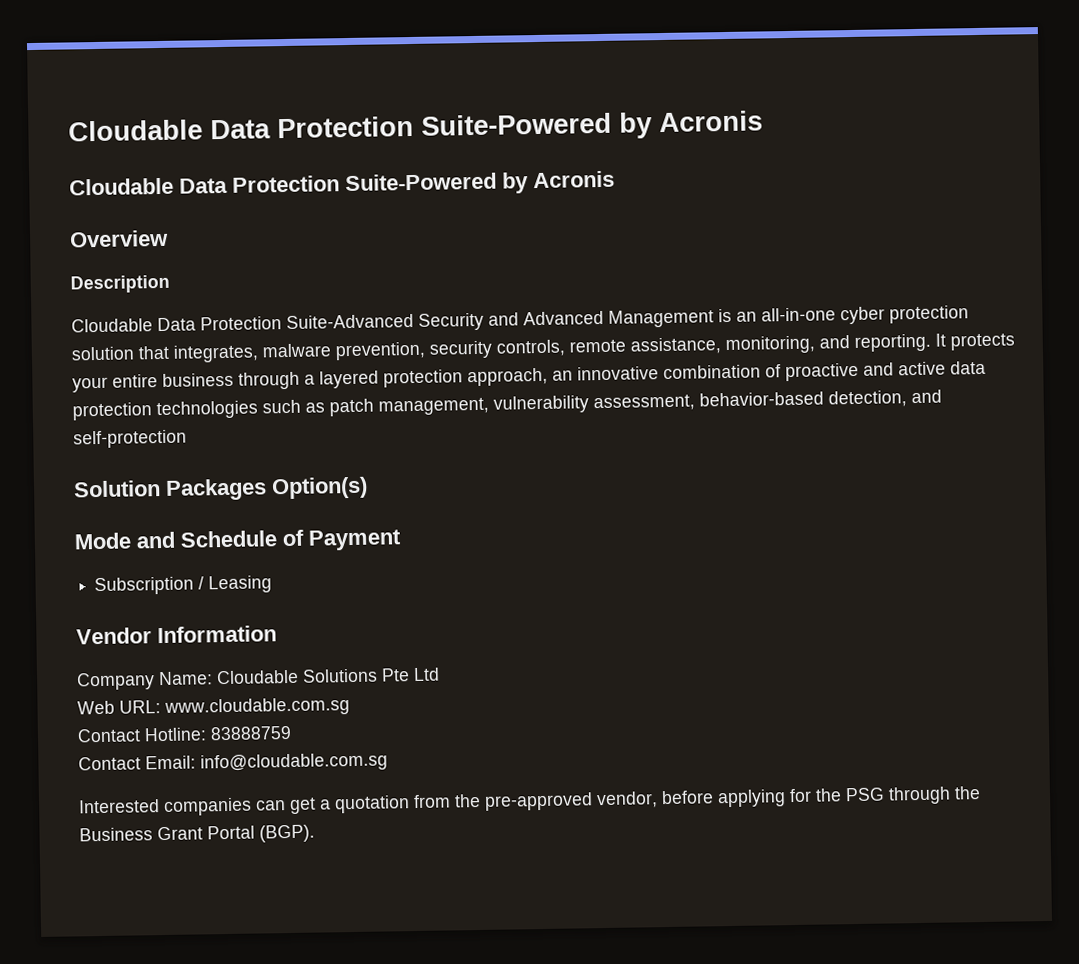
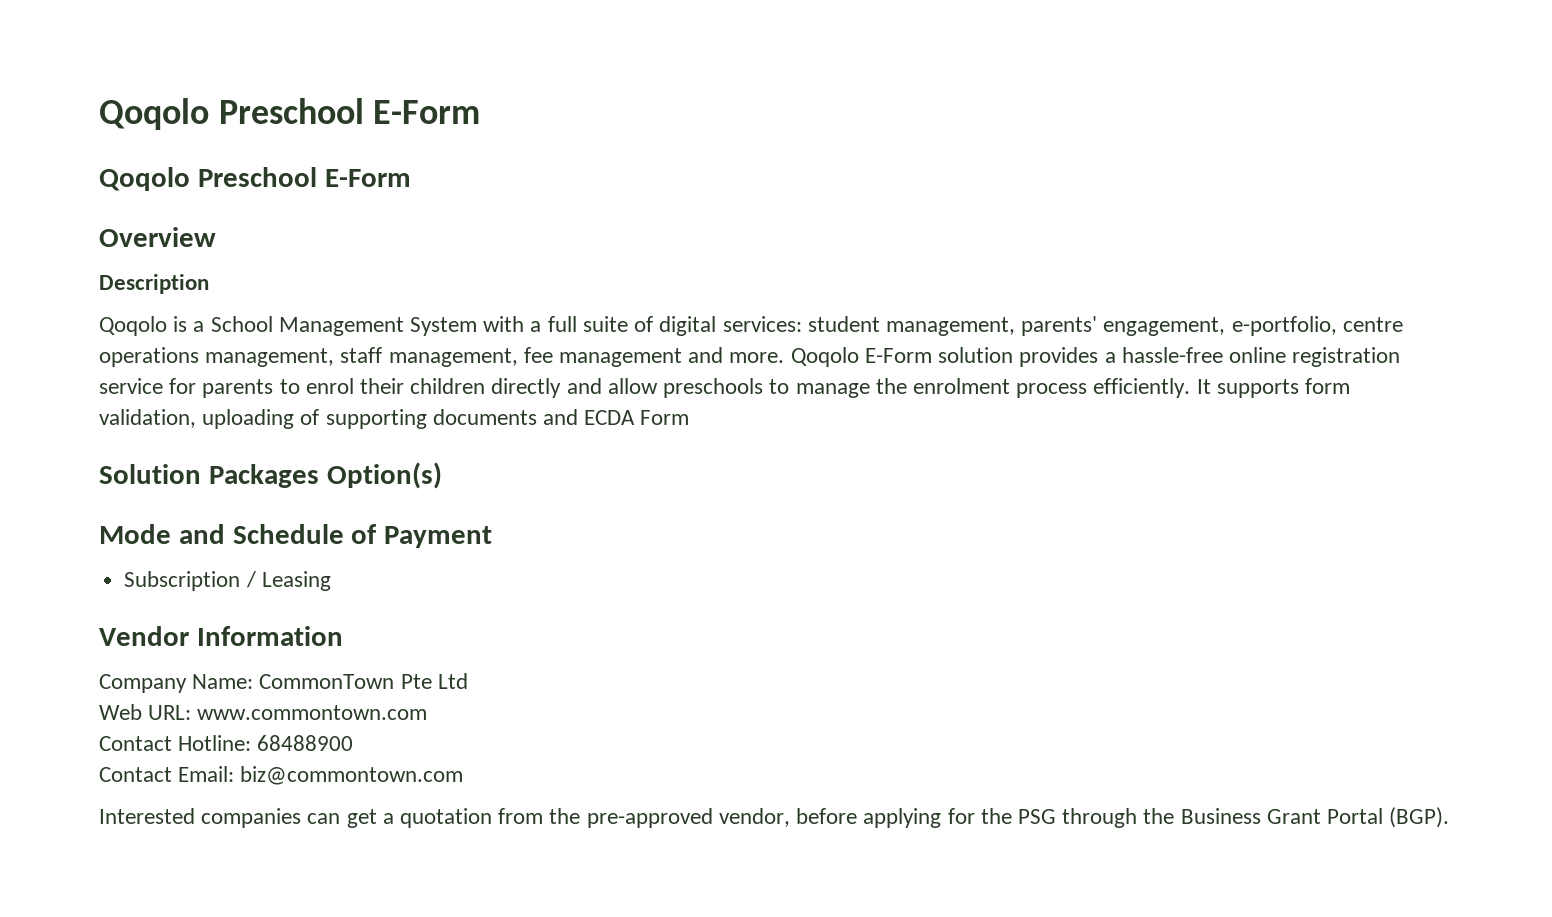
[68,110,763,142] [69,170,615,196] [69,229,169,248] [70,274,170,294] [71,305,969,333] [71,333,1015,363] [72,360,986,393] [72,389,942,421] [73,429,187,449] Cloudable Data Protection Suite-Powered by Acronis // Cloudable Data Protection Suite-Powered by Acronis // Overview // Description // Cloudable Data Protection Suite-Advanced Security and Advanced Management is an all-in-one cyber protection solution that integrates, malware prevention, security controls, remote assistance, monitoring, and reporting. It protects your entire business through a layered protection approach, an innovative combination of proactive and active data protection technologies such as patch management, vulnerability assessment, behavior-based detection, and self-protection -> [99,98,481,130] [99,167,411,191] [99,227,216,247] [99,274,209,294] [99,316,1403,336] [99,347,1401,367] [99,378,1350,398] [99,409,690,429] Qoqolo Preschool E-Form // Qoqolo Preschool E-Form // Overview // Description // Qoqolo is a School Management System with a full suite of digital services: student management, parents' engagement, e-portfolio, centre operations management, staff management, fee management and more. Qoqolo E-Form solution provides a hassle-free online registration service for parents to enrol their children directly and allow preschools to manage the enrolment process efficiently. It supports form validation, uploading of supporting documents and ECDA Form
[216,668,378,685] Cloudable Solutions -> [259,674,395,689] CommonTown
[164,697,350,717] www.cloudable.com.sg -> [197,705,428,720] www.commontown.com
[210,725,292,741] 83888759 -> [257,735,354,751] 68488900
[200,752,388,773] info@cloudable.com.sg -> [240,766,464,785] biz@commontown.com

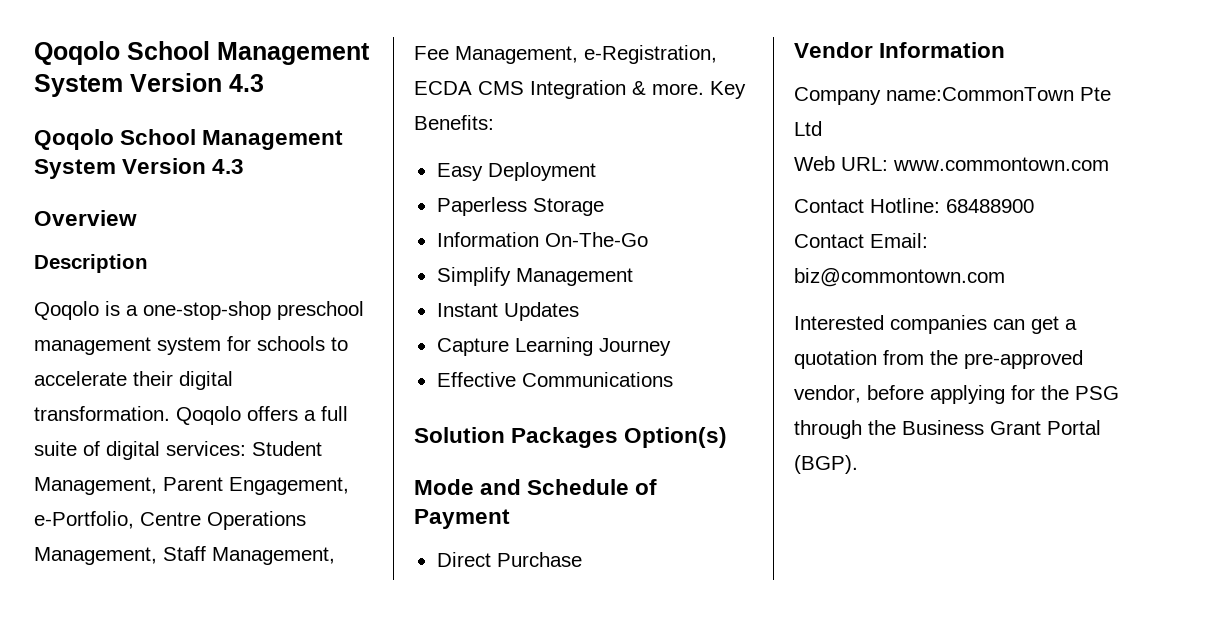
[99,98,481,130] [99,167,411,191] Qoqolo Preschool E-Form // Qoqolo Preschool E-Form -> [34,41,370,65] [34,73,264,97] [34,129,344,150] [34,158,245,179] Qoqolo School Management System Version 4.3 // Qoqolo School Management System Version 4.3
[210,316,525,336] School Management System with -> [143,301,364,320] [34,336,348,355] [34,371,233,390] [34,406,298,425] one-stop-shop preschool management system for schools to accelerate their digital transformation. Qoqolo offers
[807,316,1403,336] [99,347,1401,367] [99,378,1350,398] [99,409,690,429] student management, parents' engagement, e-portfolio, centre operations management, staff management, fee management and more. Qoqolo E-Form solution provides a hassle-free online registration service for parents to enrol their children directly and allow preschools to manage the enrolment process efficiently. It supports form validation, uploading of supporting documents and ECDA Form -> [252,441,322,456] [34,477,349,495] [34,511,306,530] [34,546,335,565] [414,45,717,64] [414,80,746,99] [414,115,494,130] [436,162,596,181] [436,197,604,216] [436,232,648,247] [436,267,633,286] [436,302,579,321] [436,337,671,356] [436,372,673,387] Student Management, Parent Engagement, e-Portfolio, Centre Operations Management, Staff Management, Fee Management, e-Registration, ECDA CMS Integration & more. Key Benefits: // Easy Deployment // Paperless Storage // Information On-The-Go // Simplify Management // Instant Updates // Capture Learning Journey // Effective Communications
[124,571,331,591] Subscription / Leasing -> [436,552,582,567] Direct Purchase
[192,674,395,689] Name: CommonTown -> [886,87,1074,101] name:CommonTown

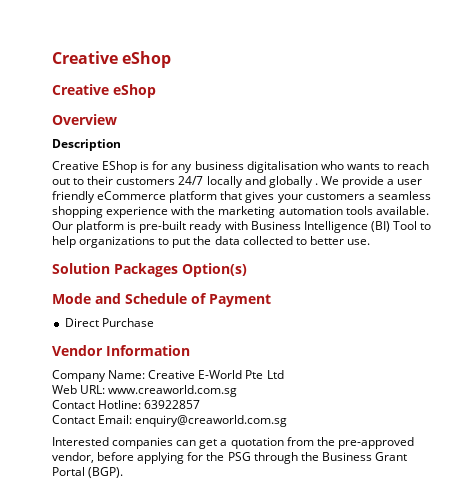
[34,41,370,65] [34,73,264,97] [34,129,344,150] [34,158,245,179] [34,210,137,226] [34,254,148,273] [34,301,364,320] [34,336,348,355] [34,371,233,390] [34,406,348,425] [34,441,322,460] [34,477,349,495] [34,511,306,530] [34,546,335,565] [414,45,717,64] [414,80,746,99] [414,115,494,130] [436,162,596,181] [436,197,604,216] [436,232,648,247] [436,267,633,286] [436,302,579,321] [436,337,671,356] [436,372,673,387] Qoqolo School Management System Version 4.3 // Qoqolo School Management System Version 4.3 // Overview // Description // Qoqolo is a one-stop-shop preschool management system for schools to accelerate their digital transformation. Qoqolo offers a full suite of digital services: Student Management, Parent Engagement, e-Portfolio, Centre Operations Management, Staff Management, Fee Management, e-Registration, ECDA CMS Integration & more. Key Benefits: // Easy Deployment // Paperless Storage // Information On-The-Go // Simplify Management // Instant Updates // Capture Learning Journey // Effective Communications -> [52,51,172,68] [52,84,156,98] [52,114,117,125] [52,139,121,151] [52,161,430,173] [52,176,423,188] [52,191,431,203] [52,206,429,218] [52,221,432,233] [52,236,370,248] Creative eShop // Creative eShop // Overview // Description // Creative EShop is for any business digitalisation who wants to reach out to their customers 24/7 locally and globally . We provide a user friendly eCommerce platform that gives your customers a seamless shopping experience with the marketing automation tools available. Our platform is pre-built ready with Business Intelligence (BI) Tool to help organizations to put the data collected to better use.
[886,87,1074,101] name:CommonTown -> [108,370,243,379] Name: Creative E-World
[893,157,1109,171] www.commontown.com -> [108,385,238,397] www.creaworld.com.sg
[946,199,1034,213] 68488900 -> [144,400,201,409] 63922857
[794,268,1005,287] biz@commontown.com -> [135,415,288,427] enquiry@creaworld.com.sg

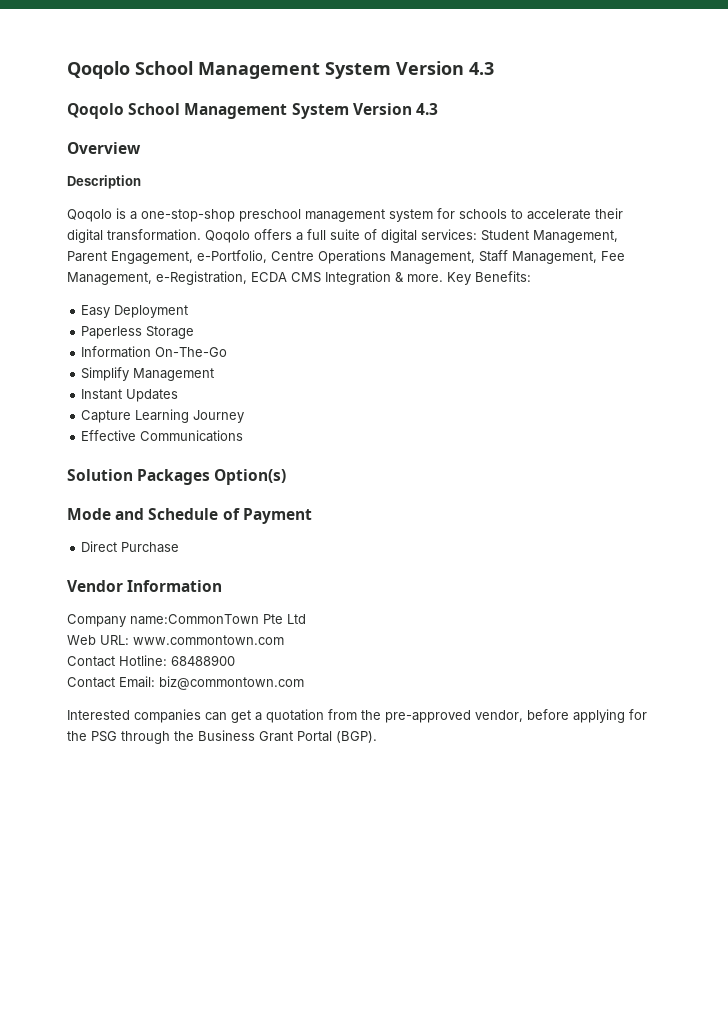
[52,51,172,68] [52,84,156,98] [52,114,117,125] [52,139,121,151] [52,161,430,173] [52,176,423,188] [52,191,431,203] [52,206,429,218] [52,221,432,233] [52,236,370,248] Creative eShop // Creative eShop // Overview // Description // Creative EShop is for any business digitalisation who wants to reach out to their customers 24/7 locally and globally . We provide a user friendly eCommerce platform that gives your customers a seamless shopping experience with the marketing automation tools available. Our platform is pre-built ready with Business Intelligence (BI) Tool to help organizations to put the data collected to better use. -> [67,61,494,79] [67,103,438,119] [67,142,141,154] [67,175,141,189] [67,208,623,222] [67,229,618,243] [67,250,625,264] [67,271,531,285] [81,305,189,318] [81,326,195,339] [81,346,228,358] [81,367,215,381] [81,389,179,402] [81,409,245,423] [81,430,244,442] Qoqolo School Management System Version 4.3 // Qoqolo School Management System Version 4.3 // Overview // Description // Qoqolo is a one-stop-shop preschool management system for schools to accelerate their digital transformation. Qoqolo offers a full suite of digital services: Student Management, Parent Engagement, e-Portfolio, Centre Operations Management, Staff Management, Fee Management, e-Registration, ECDA CMS Integration & more. Key Benefits: // Easy Deployment // Paperless Storage // Information On-The-Go // Simplify Management // Instant Updates // Capture Learning Journey // Effective Communications
[108,370,243,379] Name: Creative E-World -> [130,614,259,625] name:CommonTown
[108,385,238,397] www.creaworld.com.sg -> [133,635,284,645] www.commontown.com
[144,400,201,409] 63922857 -> [171,655,235,666] 68488900
[135,415,288,427] enquiry@creaworld.com.sg -> [159,676,304,690] biz@commontown.com

